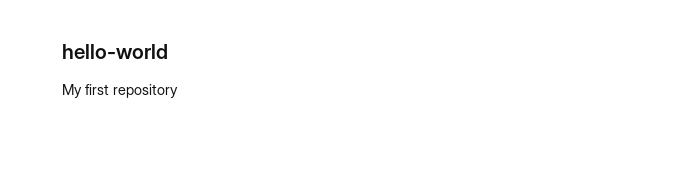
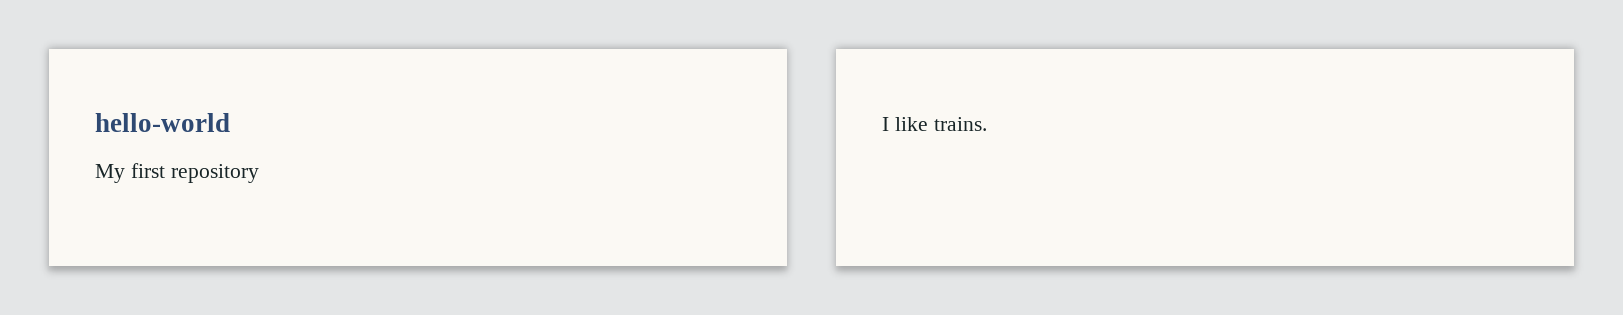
(178, 91) none -> [882,117,987,131] // I like trains.

